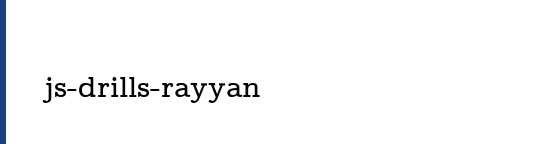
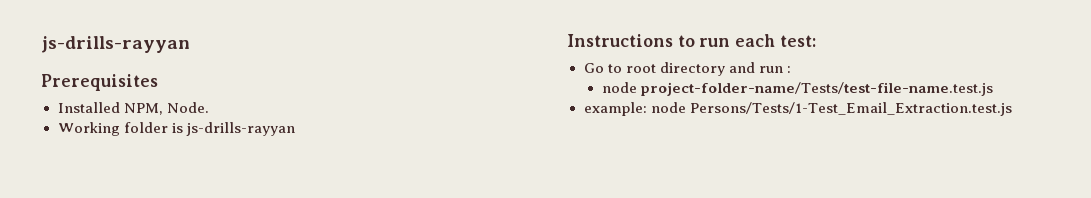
[42,77,261,103] js-drills-rayyan -> [41,36,190,53] [41,74,158,91] [57,102,209,115] [57,122,295,136] [567,34,816,47] [583,62,791,76] [601,82,993,96] [583,102,1012,116] js-drills-rayyan // Prerequisites // Installed NPM, Node. // Working folder is js-drills-rayyan // Instructions to run each test: // Go to root directory and run : // node project-folder-name/Tests/test-file-name.test.js // example: node Persons/Tests/1-Test_Email_Extraction.test.js

